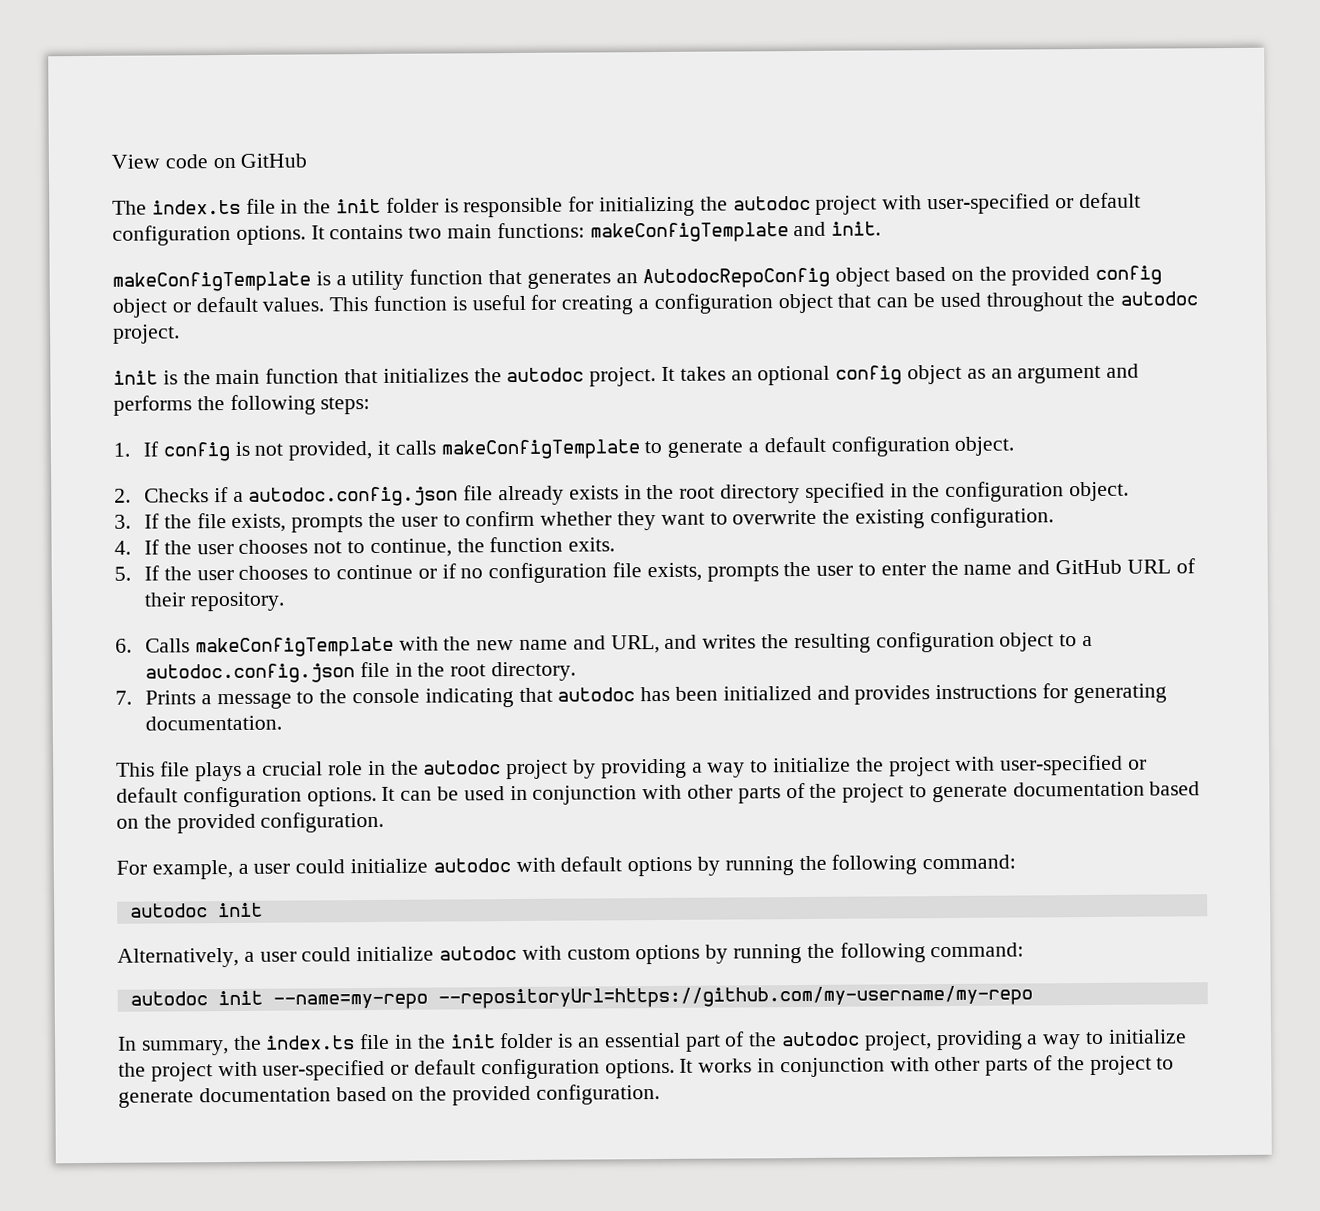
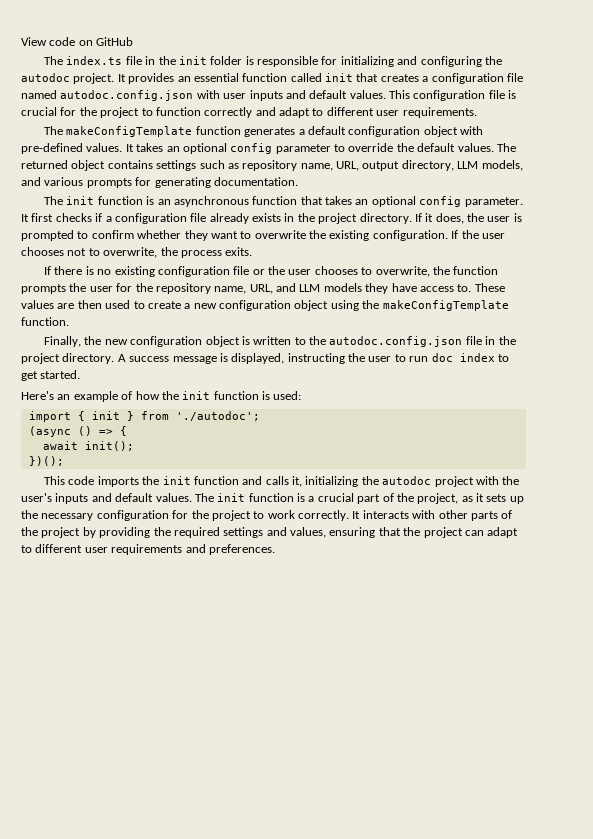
[699,192,1141,215] [112,221,882,246] [112,265,1163,292] [112,291,1199,318] [113,324,180,344] [113,367,657,387] the autodoc project with user-specified or default configuration options. It contains two main functions: makeConfigTemplate and init. // makeConfigTemplate is a utility function that generates an AutodocRepoConfig object based on the provided config object or default values. This function is useful for creating a configuration object that can be used throughout the autodoc project. // init is the main function that initializes the autodoc project. -> [397,56,502,67] [21,73,523,84] [21,90,517,101] [21,107,477,118] [44,126,484,137] [21,143,123,154] and configuring the autodoc project. It provides an essential function called init that creates a configuration file named autodoc.config.json with user inputs and default values. This configuration file is crucial for the project to function correctly and adapt to different user requirements. // The makeConfigTemplate function generates a default configuration object with pre-defined values.
[907,363,1140,385] [113,394,371,416] [113,435,1015,462] [114,488,209,503] object as an argument and performs the following steps: // 1. If config is not provided, it calls makeConfigTemplate to generate a default configuration object. // 2. Checks -> [275,143,516,154] [21,160,523,171] [21,177,298,188] [44,196,523,207] [21,213,92,222] parameter to override the default values. The returned object contains settings such as repository name, URL, output directory, LLM models, and various prompts for generating documentation. // The init function is an asynchronous function that takes an optional config parameter. It first checks
[248,486,459,507] autodoc.config.json -> [114,213,187,224] configuration
[679,481,1130,504] [114,512,438,533] root directory specified in the configuration object. // 3. If the file exists, prompts the user -> [318,213,522,224] [21,230,74,241] project directory. If it does, the user is prompted
[114,540,131,555] // 4. -> (448, 235) none
[369,536,616,558] [114,558,1196,584] [143,591,285,612] [115,631,1094,658] continue, the function exits. // 5. If the user chooses to continue or if no configuration file exists, prompts the user to enter the name and GitHub URL of their repository. // 6. Calls makeConfigTemplate with the new name and URL, and writes the resulting configuration object to a -> [103,247,253,258] [44,266,499,277] [21,283,505,294] [21,300,509,311] [21,317,69,326] [44,336,327,347] overwrite, the process exits. // If there is no existing configuration file or the user chooses to overwrite, the function prompts the user for the repository name, URL, and LLM models they have access to. These values are then used to create a new configuration object using the makeConfigTemplate function. // Finally, the new configuration object is written to the
[450,661,576,682] [115,683,1167,710] [144,715,282,731] [116,754,1148,782] [116,781,1201,808] [116,811,385,834] [116,854,1017,880] [129,902,263,918] [117,942,1025,968] [129,985,1033,1010] [117,1029,1187,1056] [118,1055,1175,1082] [118,1084,660,1108] root directory. // 7. Prints a message to the console indicating that autodoc has been initialized and provides instructions for generating documentation. // This file plays a crucial role in the autodoc project by providing a way to initialize the project with user-specified or default configuration options. It can be used in conjunction with other parts of the project to generate documentation based on the provided configuration. // For example, a user could initialize autodoc with default options by running the following command: // autodoc init // Alternatively, a user could initialize autodoc with custom options by running the following command: // autodoc init --name=my-repo --repositoryUrl=https://github.com/my-username/my-repo // In summary, the index.ts file in the init folder is an essential part of the autodoc project, providing a way to initialize the project with user-specified or default configuration options. It works in conjunction with other parts of the project to generate documentation based on the provided configuration. -> [21,353,509,364] [21,370,81,381] [21,391,302,402] [28,411,260,422] [28,426,127,437] [42,441,134,451] [28,456,64,466] [44,476,520,487] [21,493,524,504] [21,510,513,521] [21,527,519,538] [21,544,275,555] project directory. A success message is displayed, instructing the user to run doc index to get started. // Here's an example of how the init function is used: // import { init } from './autodoc'; // (async () => { // await init(); // })(); // This code imports the init function and calls it, initializing the autodoc project with the user's inputs and default values. The init function is a crucial part of the project, as it sets up the necessary configuration for the project to work correctly. It interacts with other parts of the project by providing the required settings and values, ensuring that the project can adapt to different user requirements and preferences.

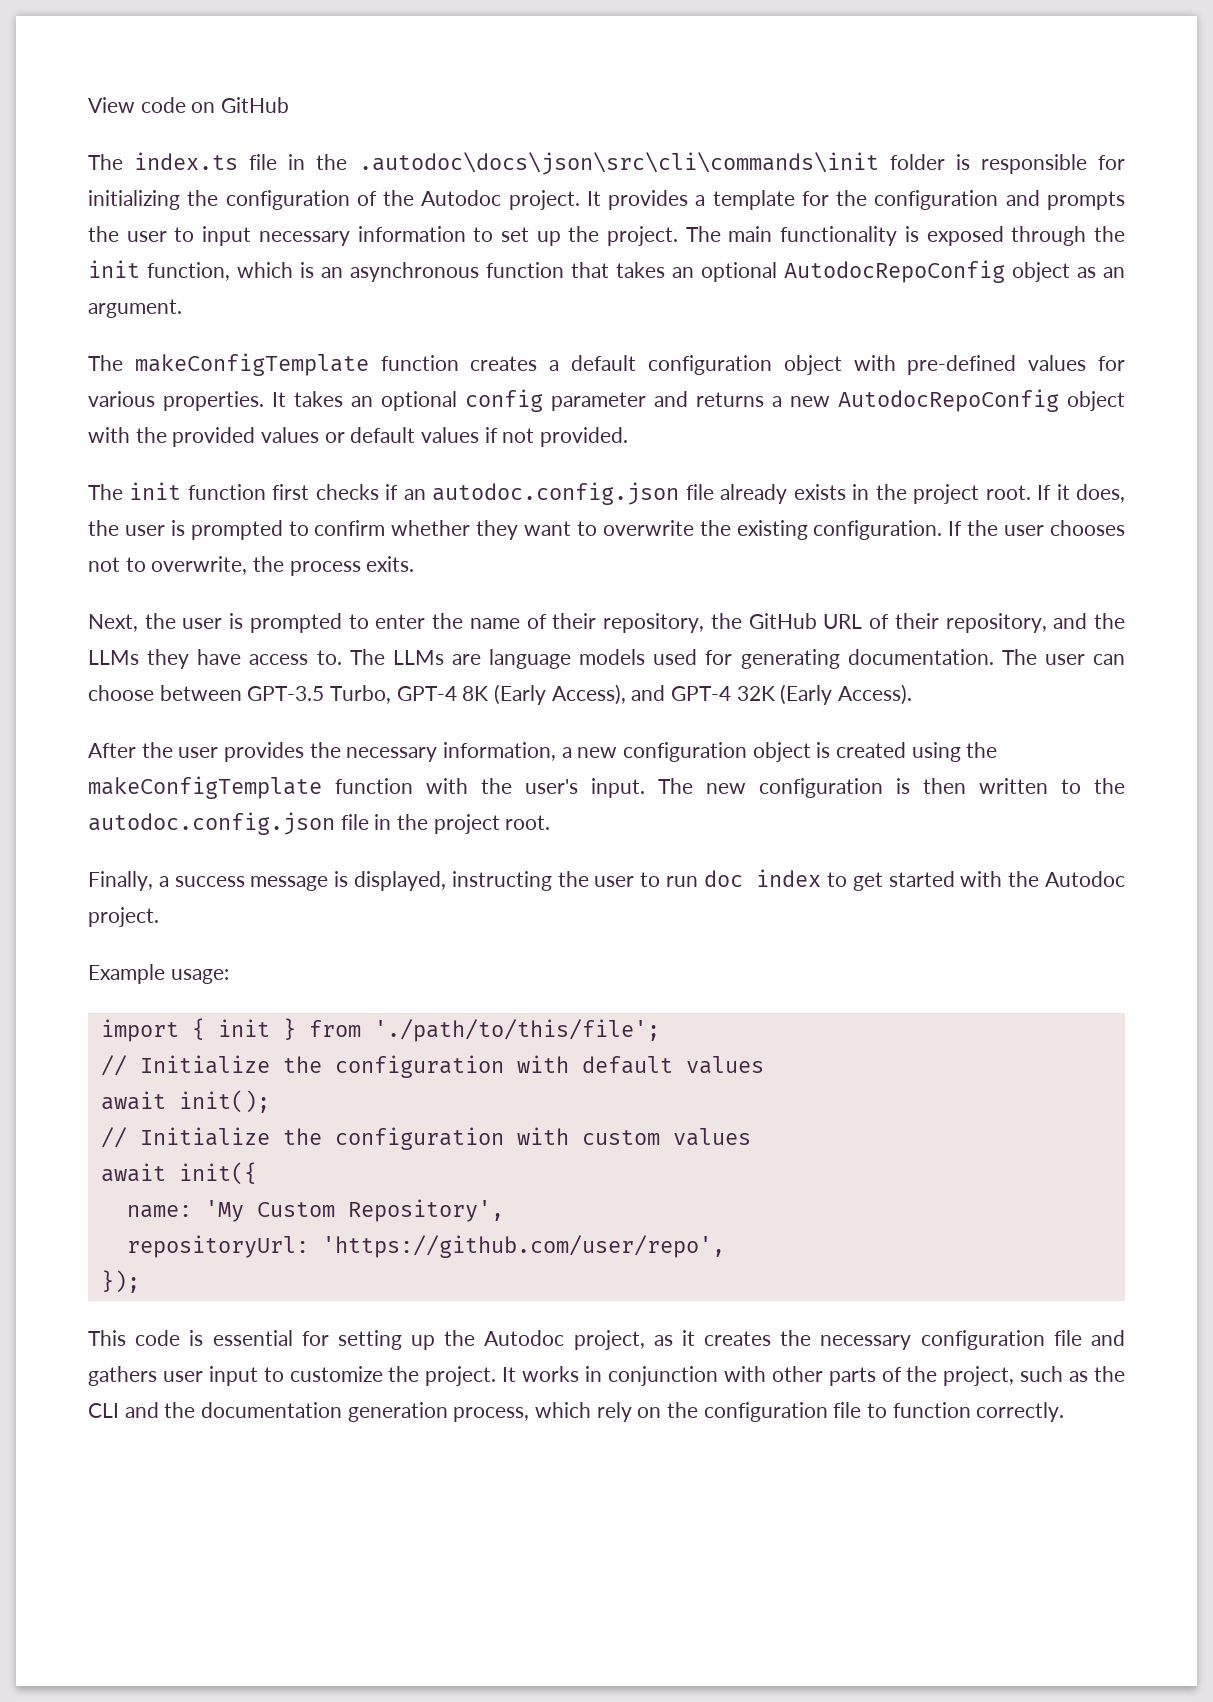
[178,56,207,65] init -> [358,152,879,175] .autodoc\docs\json\src\cli\commands\init
[397,56,502,67] [21,73,523,84] [21,90,517,101] [21,107,477,118] [44,126,484,137] [21,143,516,154] [21,160,523,171] [21,177,298,188] [44,196,143,205] and configuring the autodoc project. It provides an essential function called init that creates a configuration file named autodoc.config.json with user inputs and default values. This configuration file is crucial for the project to function correctly and adapt to different user requirements. // The makeConfigTemplate function generates a default configuration object with pre-defined values. It takes an optional config parameter to override the default values. The returned object contains settings such as repository name, URL, output directory, LLM models, and various prompts for generating documentation. // The init function -> [187,190,1125,210] [88,226,1126,246] [88,260,293,281] the configuration of the Autodoc project. It provides a template for the configuration and prompts the user to input necessary information to set up the project. The main functionality is exposed through the init function, which
[419,196,523,207] [21,214,29,222] config parameter. It -> [784,260,1125,283] [88,299,182,318] [88,353,1126,376] [88,389,1125,412] [88,427,629,447] [88,482,266,500] AutodocRepoConfig object as an argument. // The makeConfigTemplate function creates a default configuration object with pre-defined values for various properties. It takes an optional config parameter and returns a new AutodocRepoConfig object with the provided values or default values if not provided. // The init function
[105,213,187,224] a configuration -> [403,482,680,505] an autodoc.config.json
[359,213,412,224] directory. -> [985,485,1031,500] root.
[44,266,499,277] [21,283,505,294] [21,300,181,309] If there is no existing configuration file or the user chooses to overwrite, the function prompts the user for the repository name, URL, and LLM models they have access to. These values are then used to create -> [88,613,1125,633] [88,649,1125,669] [88,684,913,705] [88,742,557,762] Next, the user is prompted to enter the name of their repository, the GitHub URL of their repository, and the LLMs they have access to. The LLMs are language models used for generating documentation. The user can choose between GPT-3.5 Turbo, GPT-4 8K (Early Access), and GPT-4 32K (Early Access). // After the user provides the necessary information,
(329, 305) none -> [816,742,907,758] is created
[21,317,69,326] [44,336,250,347] function. // Finally, the new configuration object is -> [335,778,966,798] function with the user's input. The new configuration is then
[62,353,126,364] directory. A -> [505,815,551,830] [88,871,169,891] root. // Finally, a
[40,370,81,379] [21,391,302,402] started. // Here's an example of how the init function is used: -> [888,871,1125,887] [88,907,159,927] [88,964,229,984] started with the Autodoc project. // Example usage:
[175,411,260,421] [28,426,127,437] [42,441,134,451] [28,456,64,466] [44,476,520,487] [21,493,414,504] './autodoc'; // (async () => { // await init(); // })(); // This code imports the init function and calls it, initializing the autodoc project with the user's inputs and default values. The init function is a crucial part of the -> [373,1019,660,1042] [100,1055,764,1078] [100,1090,270,1113] [100,1127,751,1150] [100,1162,257,1185] [126,1199,504,1222] [126,1235,725,1258] [100,1270,140,1293] [88,1330,565,1350] './path/to/this/file'; // // Initialize the configuration with default values // await init(); // // Initialize the configuration with custom values // await init({ // name: 'My Custom Repository', // repositoryUrl: 'https://github.com/user/repo', // }); // This code is essential for setting up the Autodoc
[486,494,524,504] sets up -> [704,1331,772,1346] creates
[172,510,409,521] for the project to work correctly. It interacts -> [1053,1330,1125,1346] [88,1366,718,1386] file and gathers user input to customize the project. It works in conjunction
[41,527,519,538] [21,544,275,555] project by providing the required settings and values, ensuring that the project can adapt to different user requirements and preferences. -> [943,1366,1126,1386] [88,1402,1065,1422] project, such as the CLI and the documentation generation process, which rely on the configuration file to function correctly.

